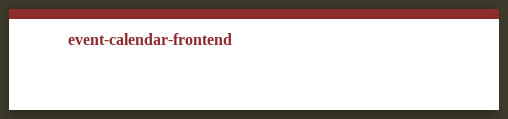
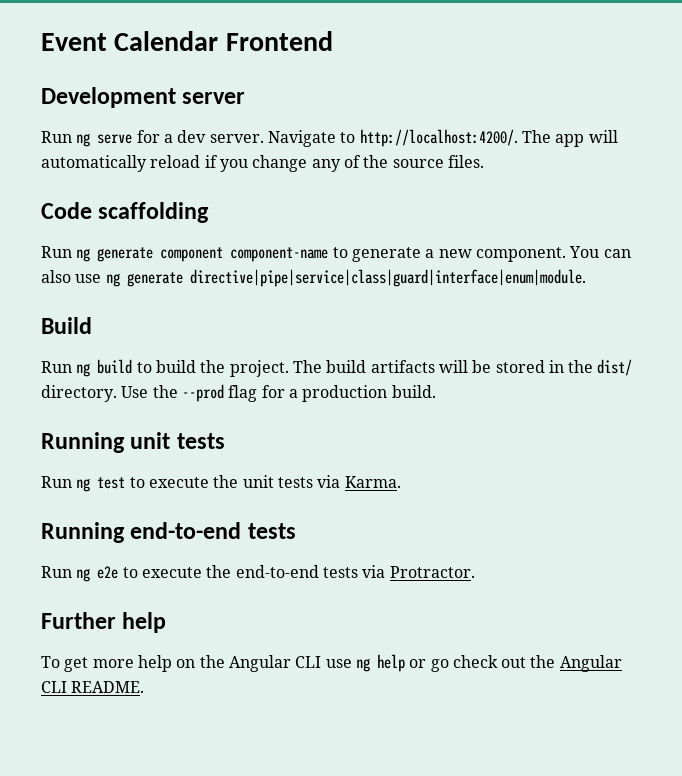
[68,33,232,45] event-calendar-frontend -> [41,31,333,51] [41,87,246,108] [41,129,618,147] [41,155,484,172] [41,202,210,223] [41,246,631,262] [41,269,586,287] [41,317,92,334] [41,359,633,377] [41,384,436,402] [41,432,225,453] [41,475,401,492] [41,522,296,543] [41,565,475,582] [41,612,167,633] [41,654,622,672] [41,681,145,693] Event Calendar Frontend // Development server // Run ng serve for a dev server. Navigate to http://localhost:4200/. The app will automatically reload if you change any of the source files. // Code scaffolding // Run ng generate component component-name to generate a new component. You can also use ng generate directive|pipe|service|class|guard|interface|enum|module. // Build // Run ng build to build the project. The build artifacts will be stored in the dist/ directory. Use the --prod flag for a production build. // Running unit tests // Run ng test to execute the unit tests via Karma. // Running end-to-end tests // Run ng e2e to execute the end-to-end tests via Protractor. // Further help // To get more help on the Angular CLI use ng help or go check out the Angular CLI README.

